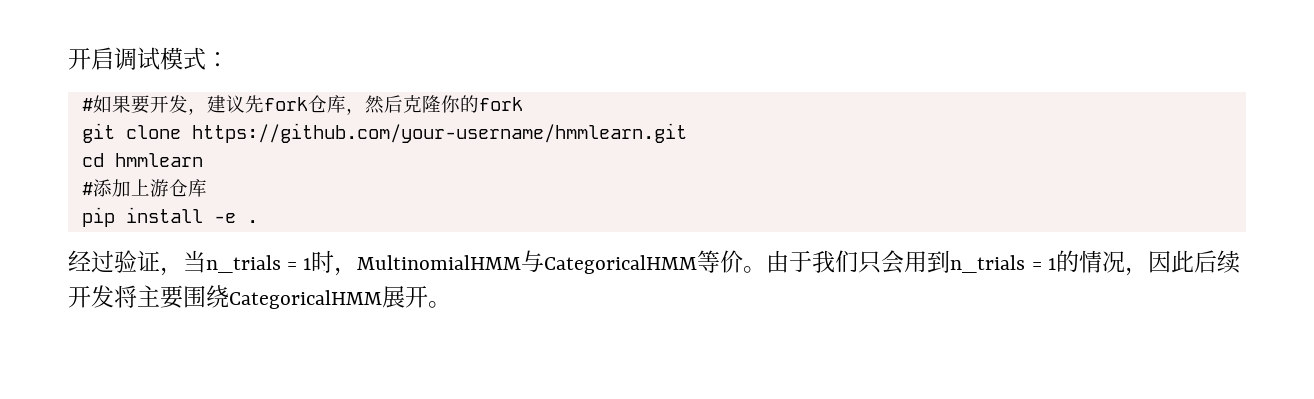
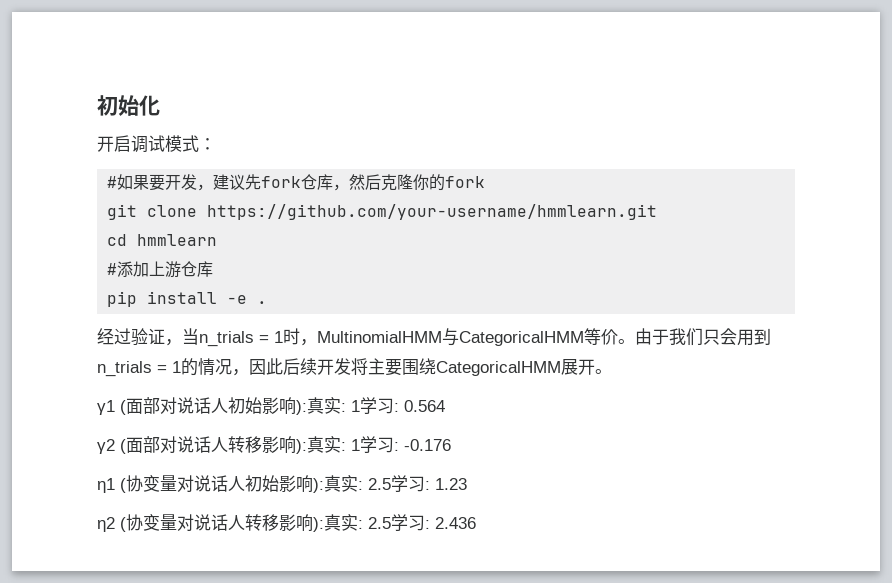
(68, 59) none -> [97,95,160,116] 初始化 //
(451, 304) none -> [97,397,445,415] [97,436,451,454] [97,475,467,493] [97,514,476,532] // γ1 (面部对说话人初始影响):真实: 1学习: 0.564 // γ2 (面部对说话人转移影响):真实: 1学习: -0.176 // η1 (协变量对说话人初始影响):真实: 2.5学习: 1.23 // η2 (协变量对说话人转移影响):真实: 2.5学习: 2.436

